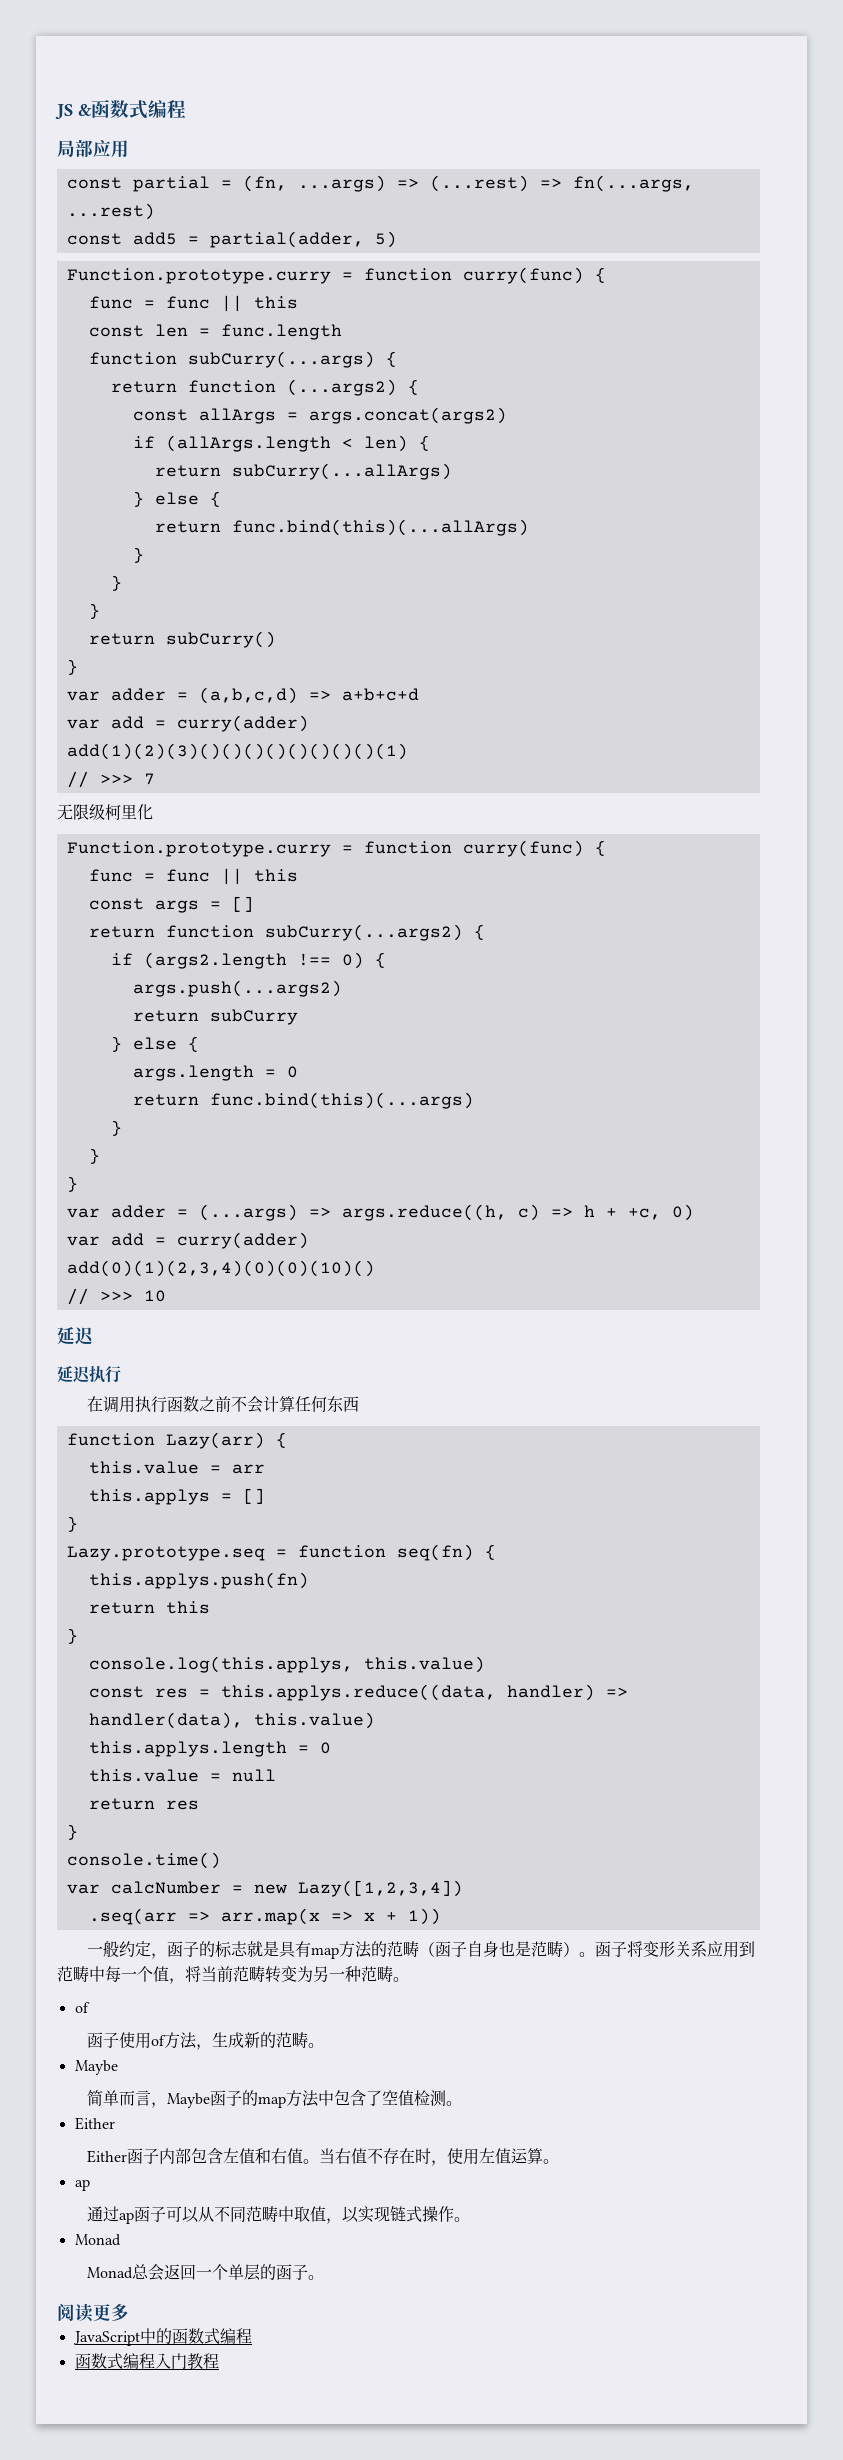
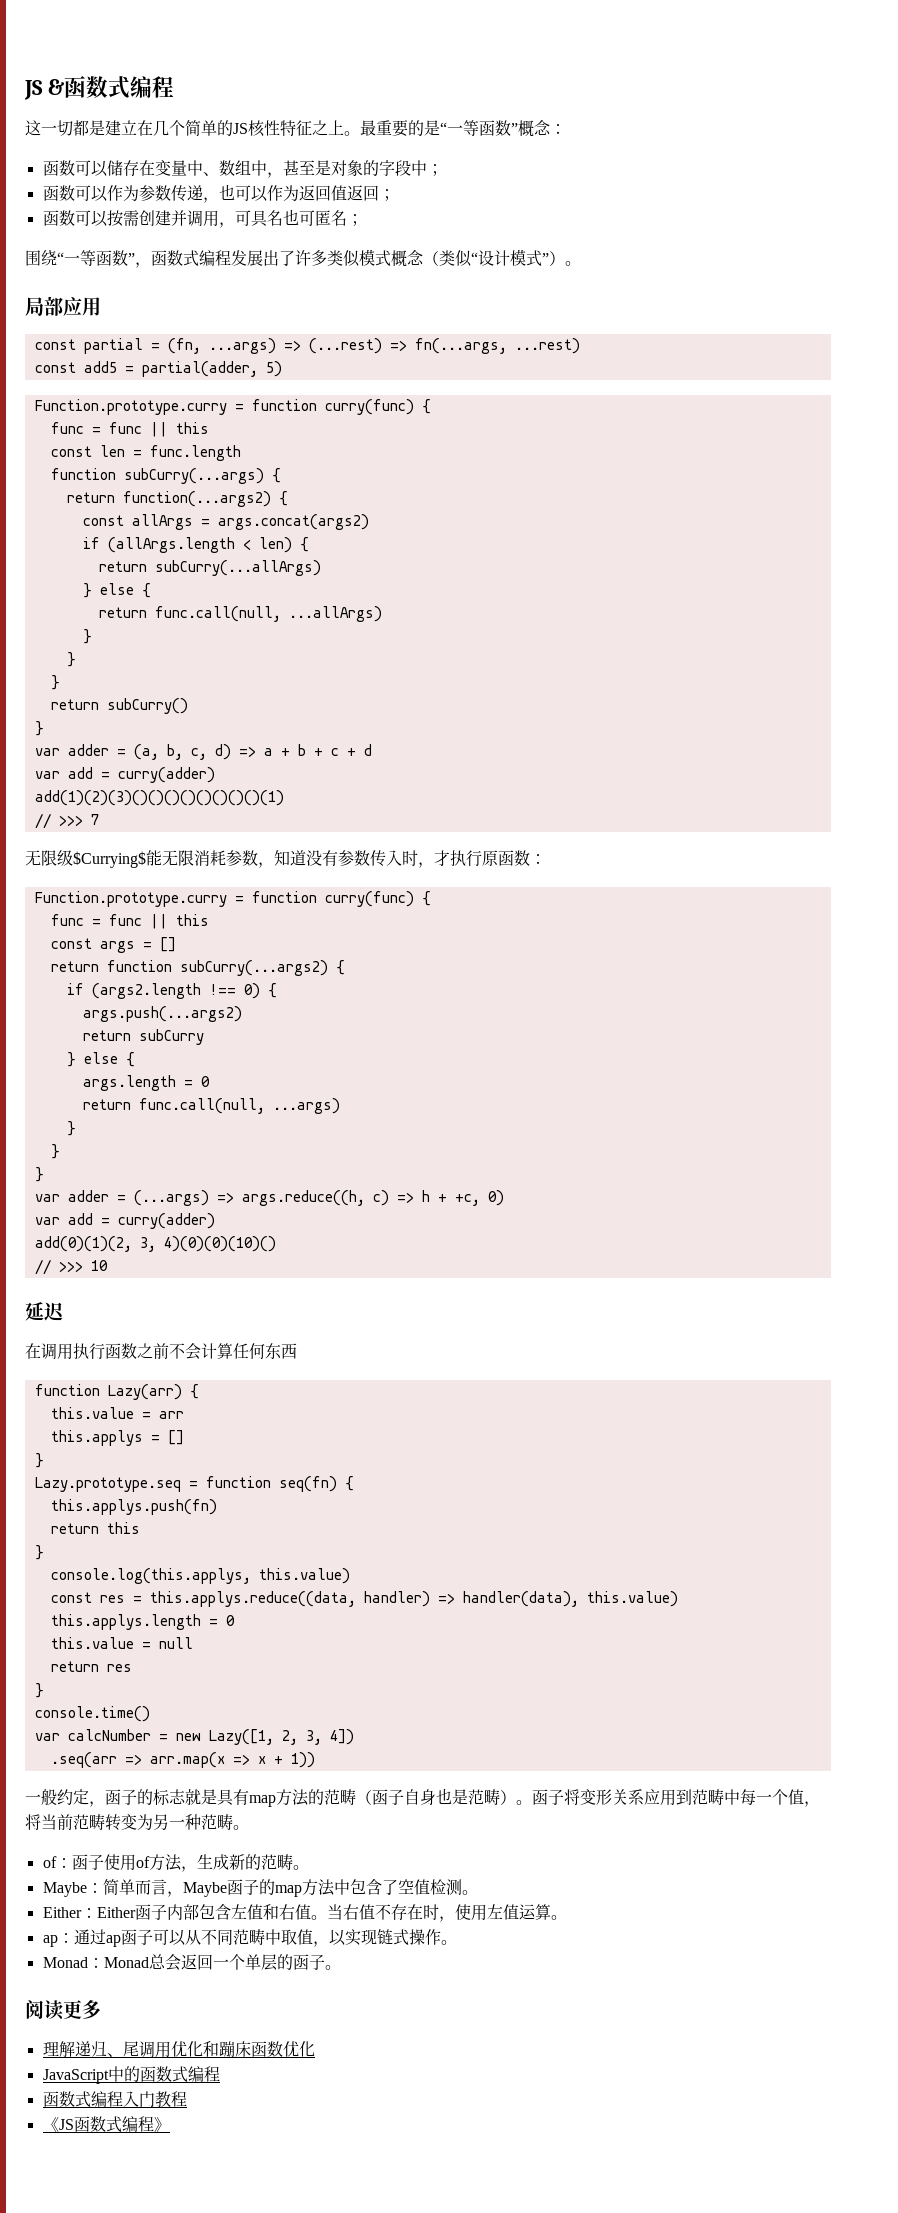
(186, 109) none -> [25,120,566,137] [42,160,443,178] [42,184,395,203] [42,209,363,228] [25,249,581,268] // 这一切都是建立在几个简单的JS核性特征之上。最重要的是“一等函数”概念： // 函数可以储存在变量中、数组中，甚至是对象的字段中； // 函数可以作为参数传递，也可以作为返回值返回； // 函数可以按需创建并调用，可具名也可匿名； // 围绕“一等函数”，函数式编程发展出了许多类似模式概念（类似“设计模式”）。
[187,379,397,396] function (...args2) -> [122,491,271,507] function(...args2)
[231,519,529,536] func.bind(this)(...allArgs) -> [154,606,382,622] func.call(null, ...allArgs)
[198,687,419,704] (a,b,c,d) => a+b+c+d -> [133,744,372,760] (a, b, c, d) => a + b + c + d
[105,804,153,820] 柯里化 -> [73,850,546,868] $Currying$能无限消耗参数，知道没有参数传入时，才执行原函数：
[209,1092,474,1109] func.bind(this)(...args) -> [138,1098,340,1114] func.call(null, ...args)
[66,1260,375,1277] add(0)(1)(2,3,4)(0)(0)(10)() -> [34,1236,276,1252] add(0)(1)(2, 3, 4)(0)(0)(10)()
[57,1366,121,1383] // 延迟执行 -> (64, 1311) none
[297,1880,463,1897] Lazy([1,2,3,4]) -> [208,1729,354,1745] Lazy([1, 2, 3, 4])
(90, 2007) // -> [55,1858,72,1868] ：
(118, 2067) // -> [86,1883,103,1893] ：
(115, 2123) // -> [80,1908,97,1918] ：
(90, 2185) // -> [57,1933,74,1943] ：
(121, 2240) // -> [87,1958,104,1968] ：
(129, 2312) none -> [42,2041,315,2058] // 理解递归、尾调用优化和蹦床函数优化
(219, 2361) none -> [42,2116,170,2132] // 《JS函数式编程》

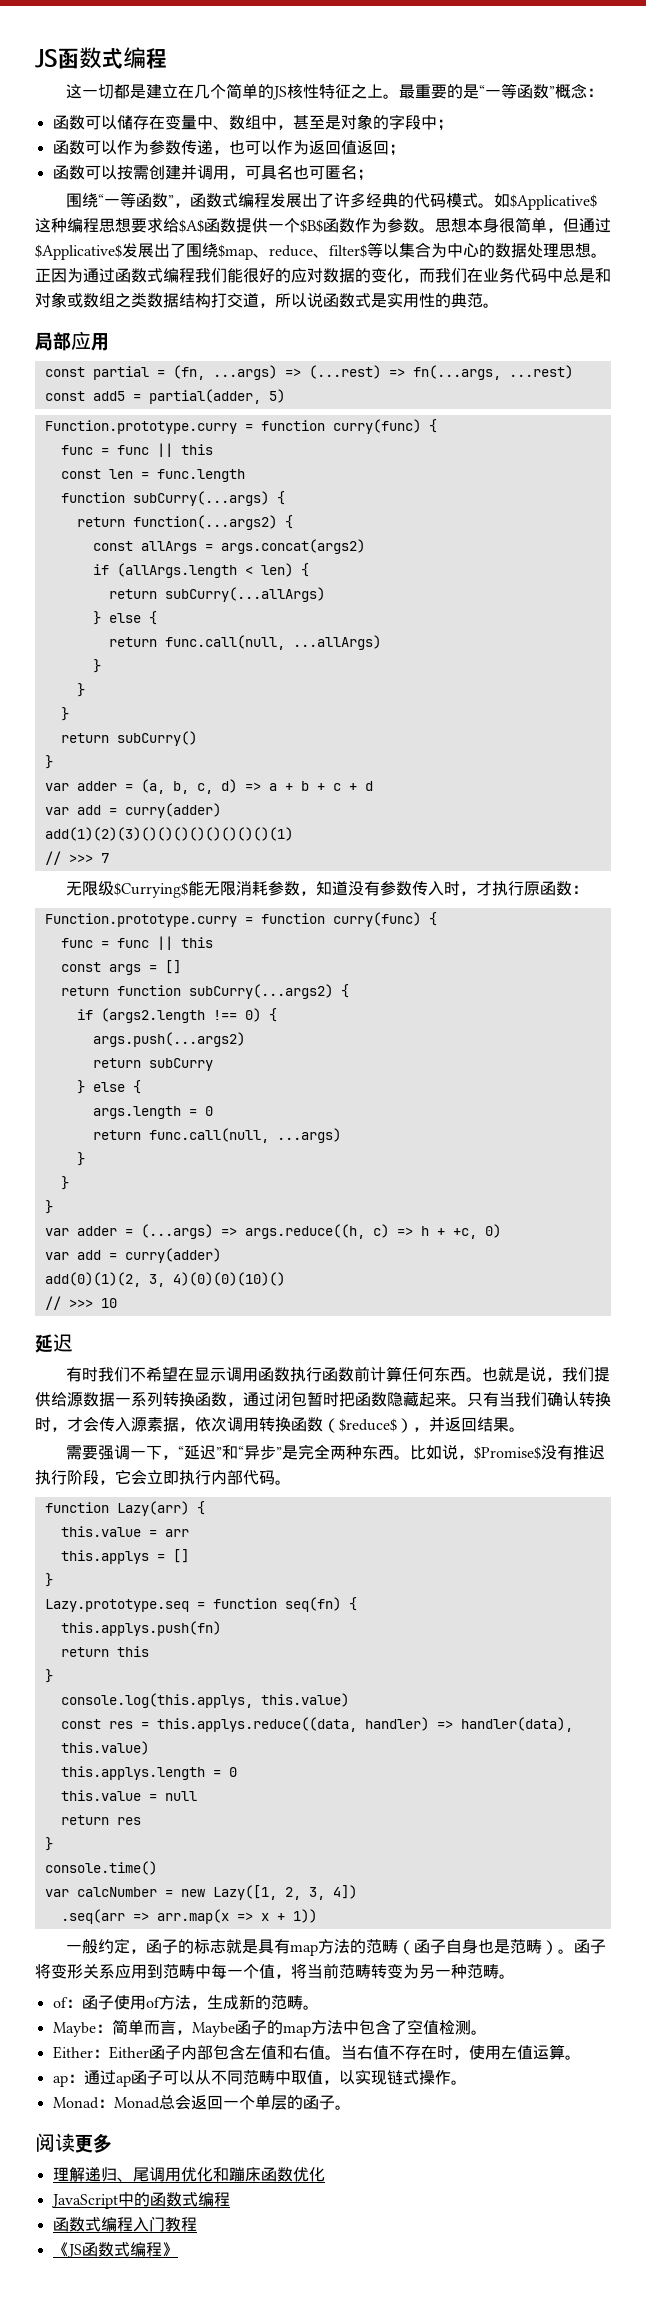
[24,79,64,100] JS & -> [35,49,58,68] JS
[327,249,565,267] 类似模式概念（类似“设计模式”） -> [366,192,598,210] [35,217,611,233] [35,242,607,260] [35,267,611,283] [35,292,483,308] 经典的代码模式。如$Applicative$这种编程思想要求给$A$函数提供一个$B$函数作为参数。思想本身很简单，但通过$Applicative$发展出了围绕$map、reduce、filter$等以集合为中心的数据处理思想。正因为通过函数式编程我们能很好的应对数据的变化，而我们在业务代码中总是和对象或数组之类数据结构打交道，所以说函数式是实用性的典范
[25,1343,297,1360] 在调用执行函数之前不会计算任何东西 -> [66,1366,611,1382] [35,1391,611,1407] [35,1416,525,1433] [66,1444,606,1460] [35,1469,291,1485] 有时我们不希望在显示调用函数执行函数前计算任何东西。也就是说，我们提供给源数据一系列转换函数，通过闭包暂时把函数隐藏起来。只有当我们确认转换时，才会传入源素据，依次调用转换函数（$reduce$），并返回结果。 // 需要强调一下，“延迟”和“异步”是完全两种东西。比如说，$Promise$没有推迟执行阶段，它会立即执行内部代码。

